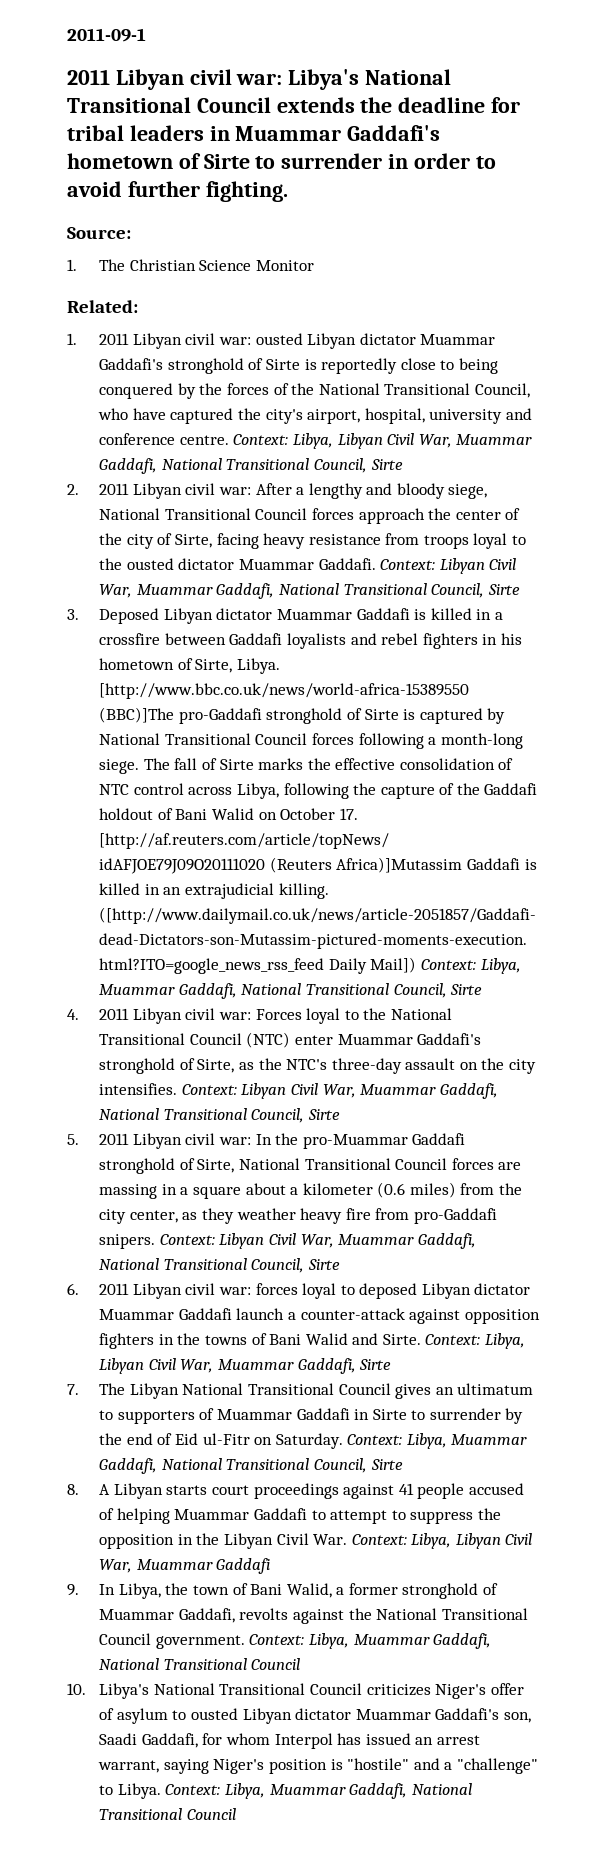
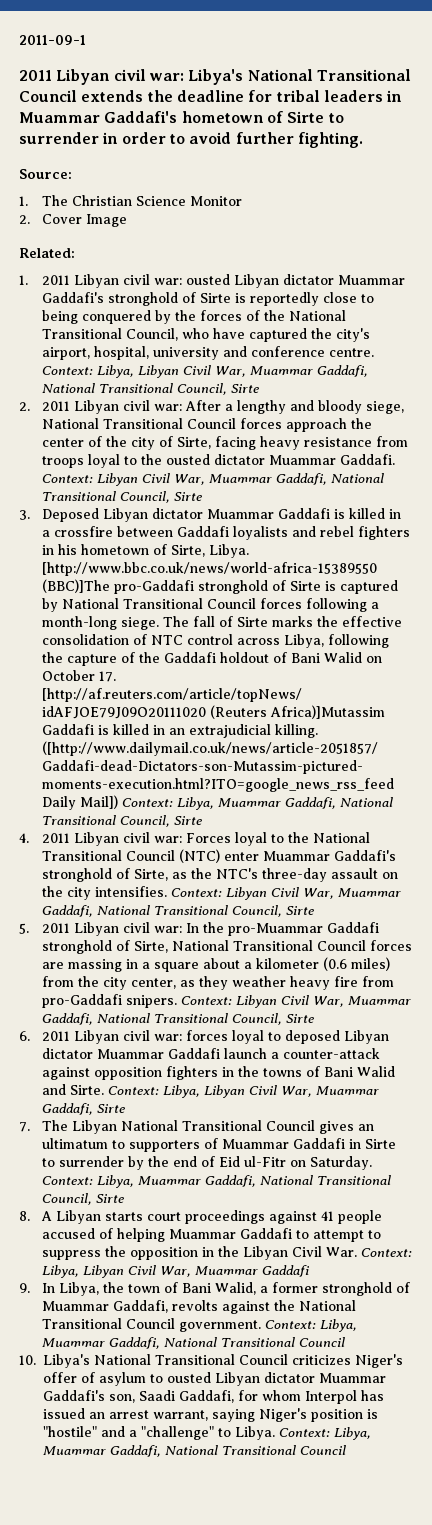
(314, 265) none -> [19,214,128,227] // 2. Cover Image

